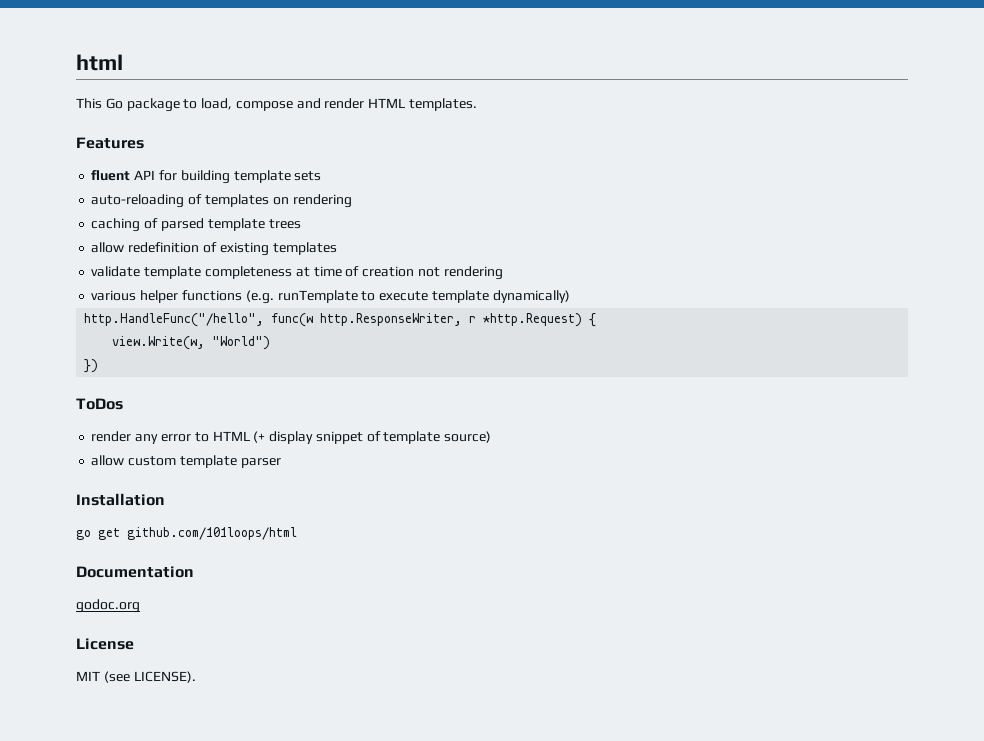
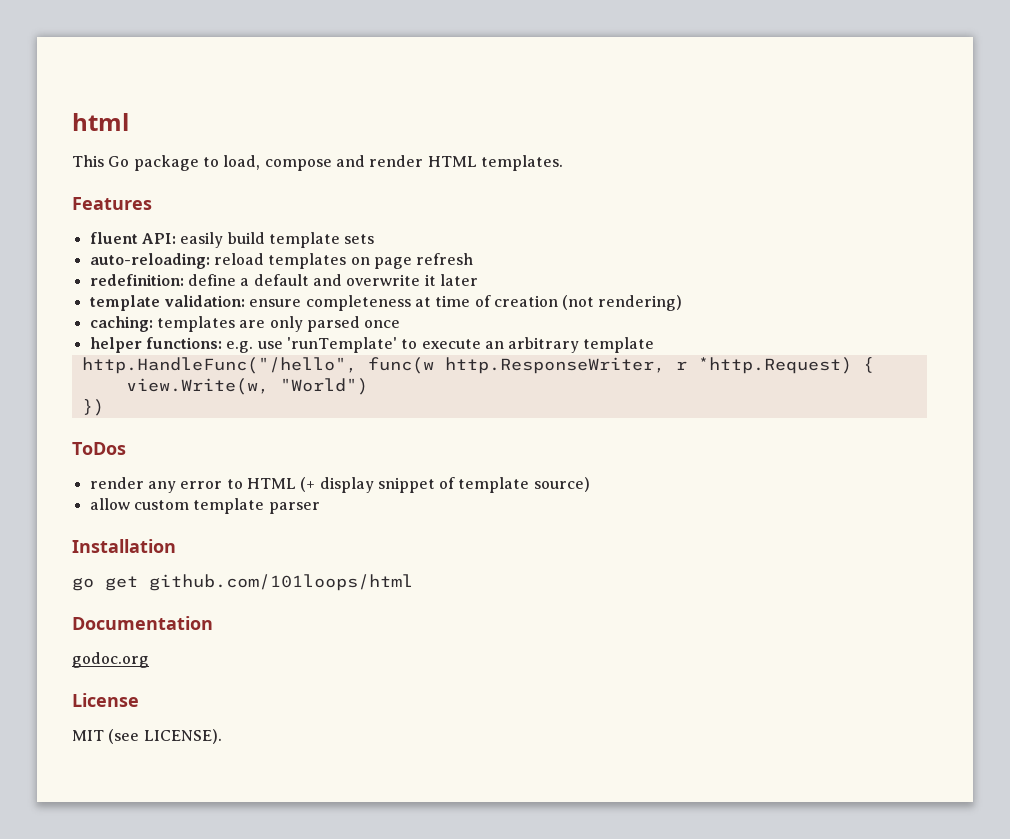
[134,170,230,184] API for building -> [141,232,265,248] API: easily build
[91,194,352,208] [91,218,301,232] [91,242,337,256] [91,266,202,279] auto-reloading of templates on rendering // caching of parsed template trees // allow redefinition of existing templates // validate template -> [89,253,474,269] [89,274,478,286] [89,295,302,311] auto-reloading: reload templates on page refresh // redefinition: define a default and overwrite it later // template validation: ensure
[417,266,503,280] [91,290,570,304] not rendering // various helper functions (e.g. runTemplate to execute template dynamically) -> [562,295,683,311] [89,316,401,332] [89,337,655,353] (not rendering) // caching: templates are only parsed once // helper functions: e.g. use 'runTemplate' to execute an arbitrary template

